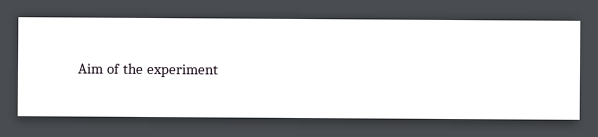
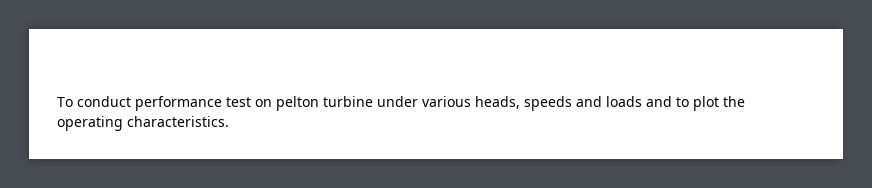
[77,62,219,78] Aim of the experiment -> [57,96,745,111] [57,116,229,131] To conduct performance test on pelton turbine under various heads, speeds and loads and to plot the operating characteristics.

